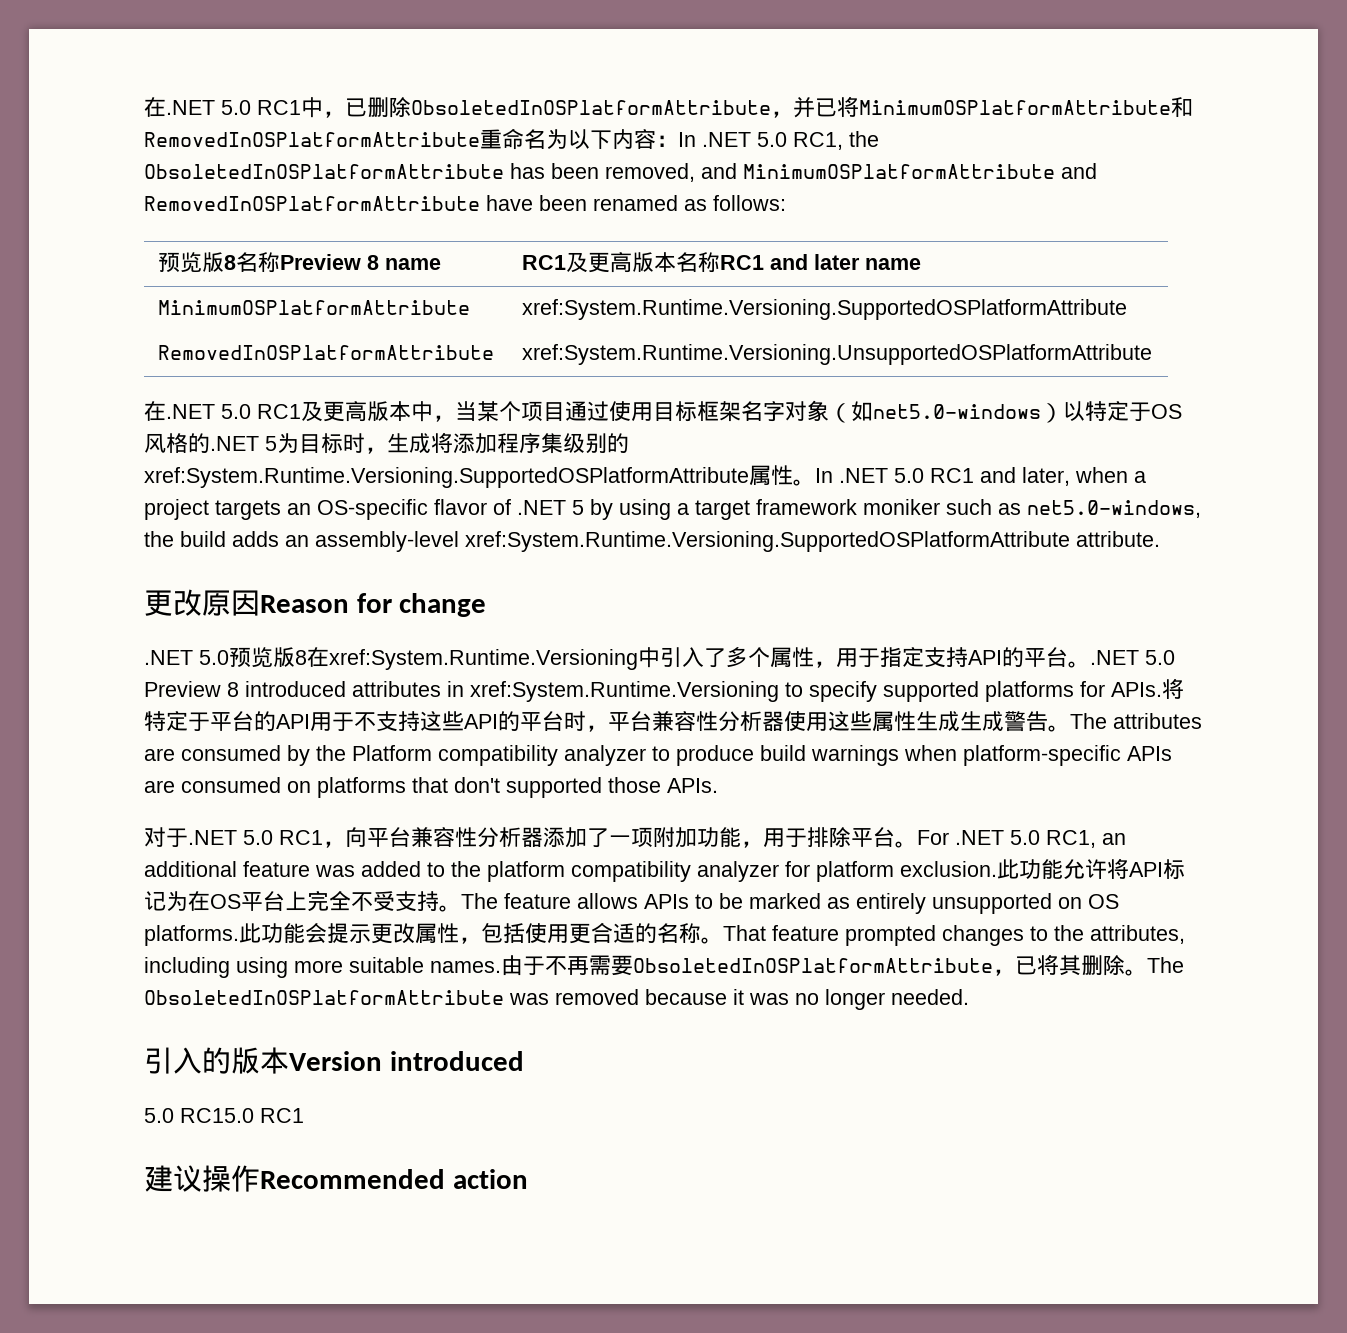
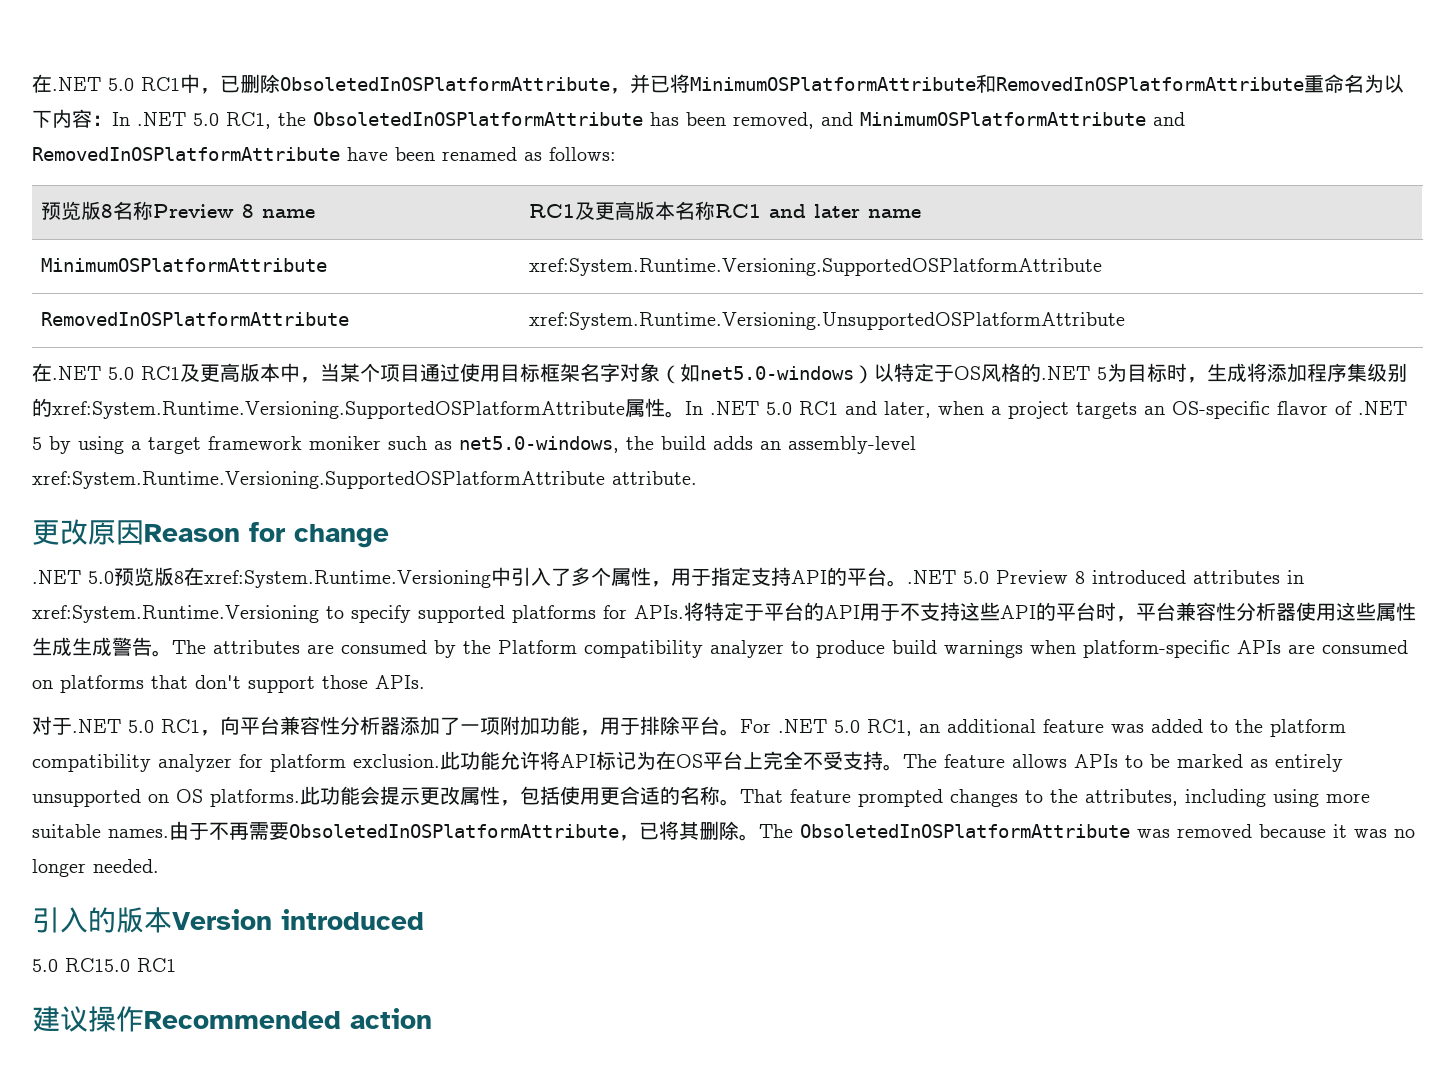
[506,777,602,798] supported -> [248,676,315,693] support

